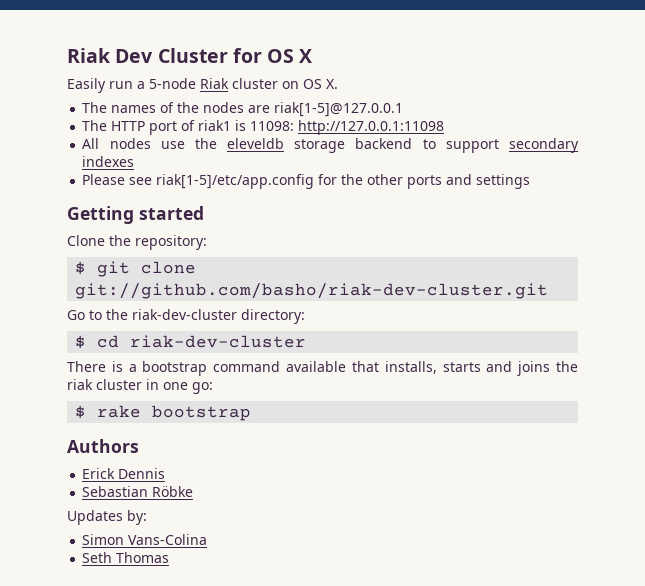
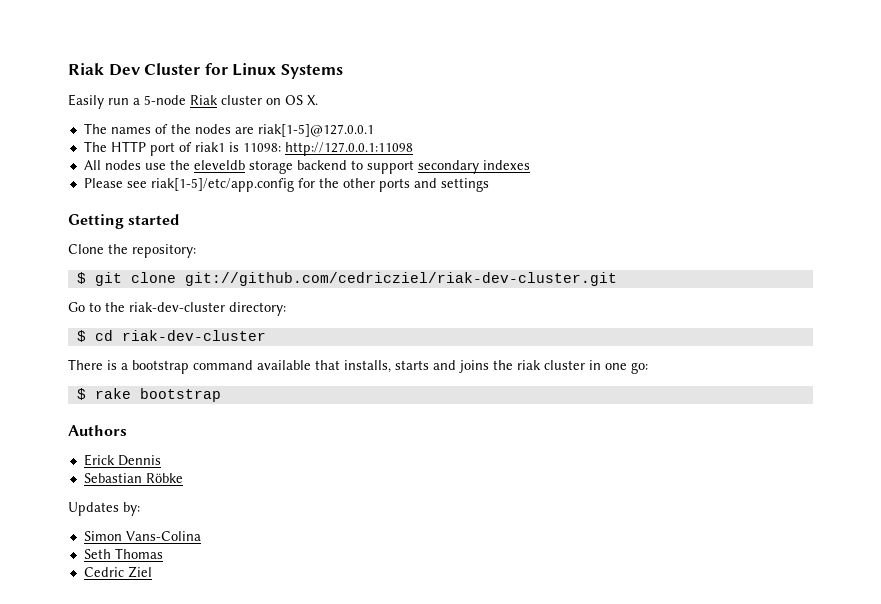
[267,49,313,63] OS X -> [232,63,343,79] Linux Systems
[75,283,549,299] git://github.com/basho/riak-dev-cluster.git -> [184,272,617,286] git://github.com/cedricziel/riak-dev-cluster.git
(170, 557) none -> [83,566,152,578] // Cedric Ziel

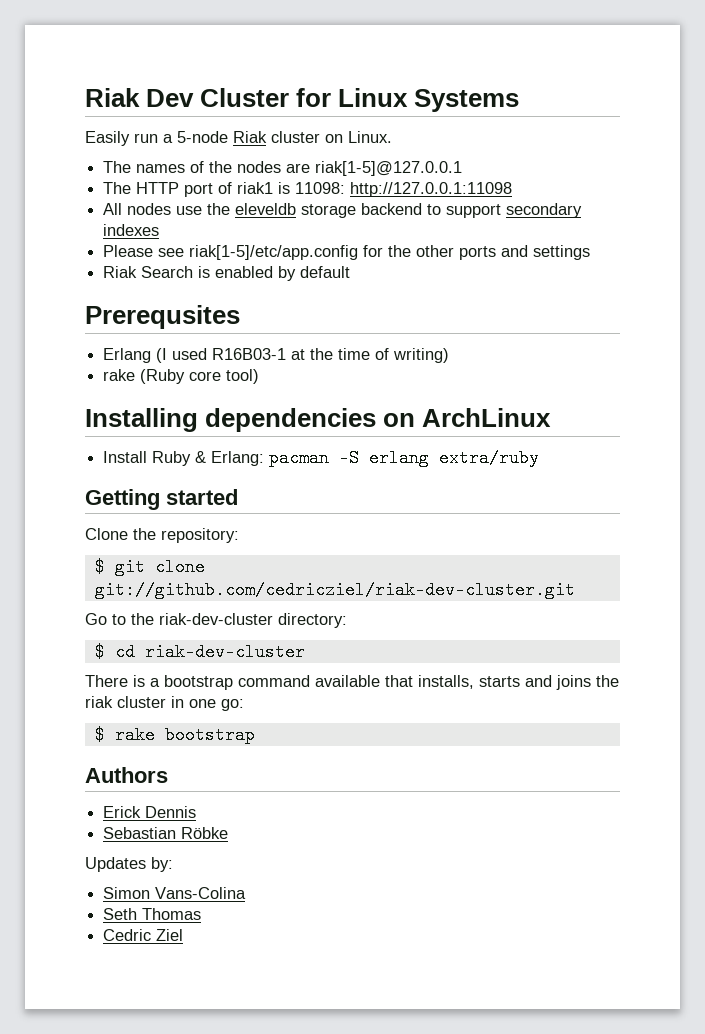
[285,95,318,105] OS X. -> [348,131,392,143] Linux.
(489, 185) none -> [103,266,351,281] [85,305,240,329] [103,348,450,363] [103,369,260,384] [85,408,552,432] [103,449,540,467] // Riak Search is enabled by default // Prerequsites // Erlang (I used R16B03-1 at the time of writing) // rake (Ruby core tool) // Installing dependencies on ArchLinux // Install Ruby & Erlang: pacman -S erlang extra/ruby

